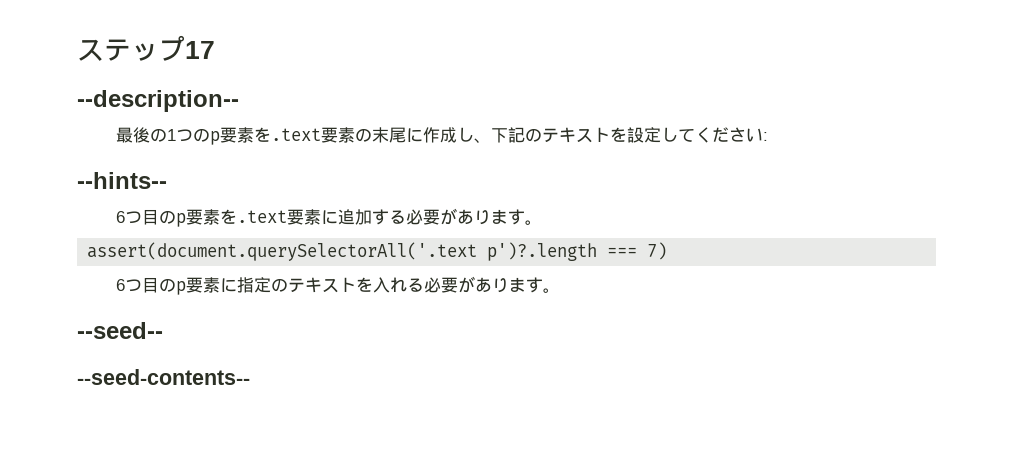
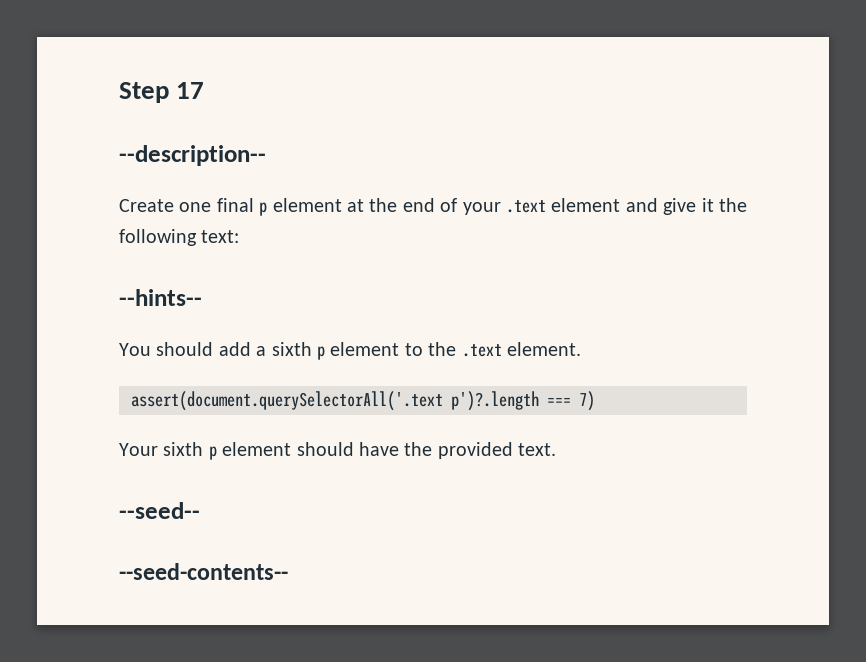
[77,35,185,61] ステップ -> [119,82,169,103] Step
[116,127,769,145] [77,172,167,189] [116,208,543,227] [87,242,668,261] [116,276,561,295] 最後の1つのp要素を.text要素の末尾に作成し、下記のテキストを設定してください: // --hints-- // 6つ目のp要素を.text要素に追加する必要があります。 // assert(document.querySelectorAll('.text p')?.length === 7) // 6つ目のp要素に指定のテキストを入れる必要があります。 -> [119,198,747,216] [119,229,240,246] [119,289,202,306] [119,342,581,360] [131,391,595,411] [119,442,557,460] Create one final p element at the end of your .text element and give it the following text: // --hints-- // You should add a sixth p element to the .text element. // assert(document.querySelectorAll('.text p')?.length === 7) // Your sixth p element should have the provided text.

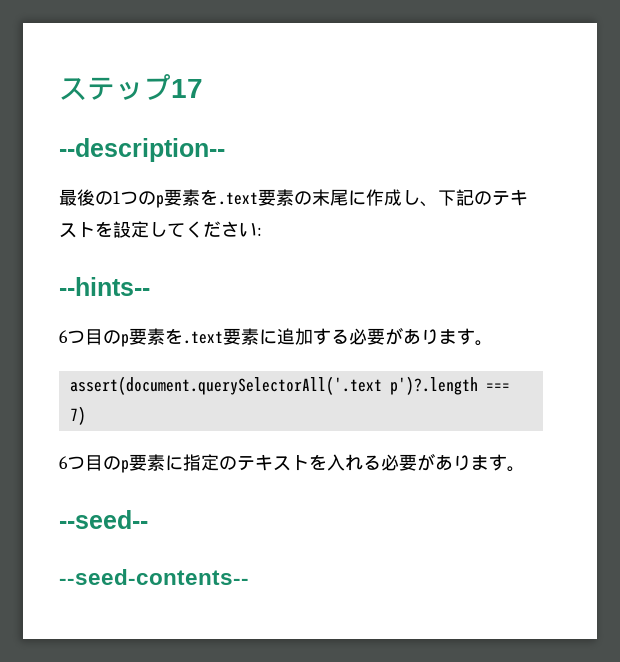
[119,82,169,103] Step -> [59,74,171,100] ステップ
[119,198,747,216] [119,229,240,246] [119,289,202,306] [119,342,581,360] [131,391,595,411] [119,442,557,460] Create one final p element at the end of your .text element and give it the following text: // --hints-- // You should add a sixth p element to the .text element. // assert(document.querySelectorAll('.text p')?.length === 7) // Your sixth p element should have the provided text. -> [59,189,528,208] [59,221,262,238] [59,277,150,296] [59,327,493,347] [69,376,510,395] [69,406,86,425] [59,453,525,473] 最後の1つのp要素を.text要素の末尾に作成し、下記のテキストを設定してください: // --hints-- // 6つ目のp要素を.text要素に追加する必要があります。 // assert(document.querySelectorAll('.text p')?.length === 7) // 6つ目のp要素に指定のテキストを入れる必要があります。

